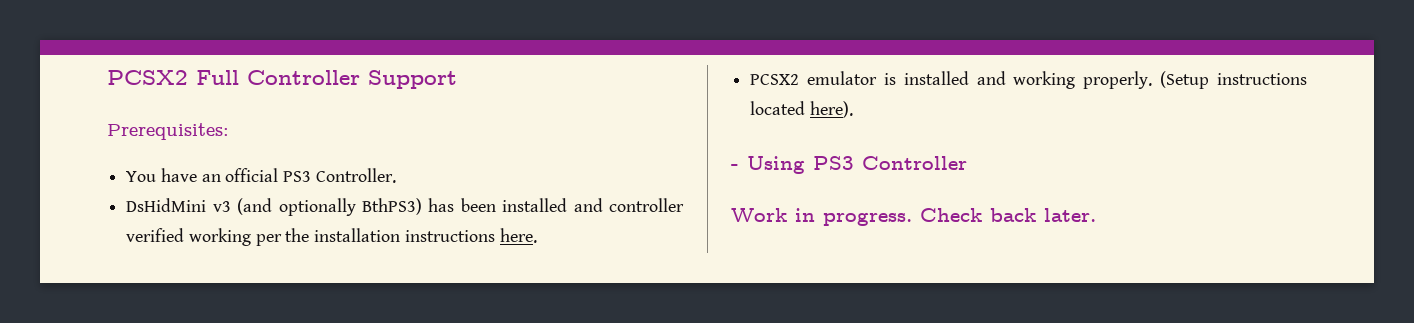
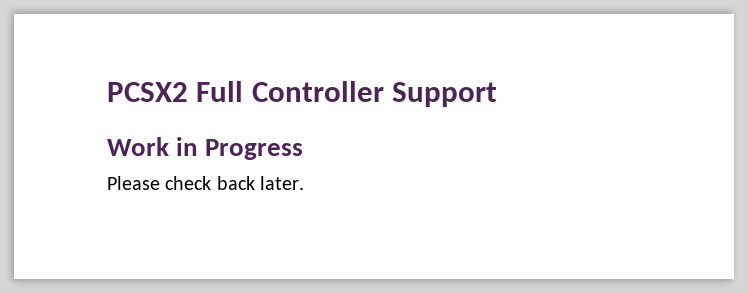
[107,123,229,140] [126,168,396,183] [126,198,684,216] [126,228,537,246] [750,71,1307,89] [750,101,853,118] [731,156,967,174] // Prerequisites: // You have an official PS3 Controller. // DsHidMini v3 (and optionally BthPS3) has been installed and controller verified working per the installation instructions here. // PCSX2 emulator is installed and working properly. (Setup instructions located here). // - Using PS3 Controller -> (498, 94) none
[823,208,982,226] progress. Check -> [204,139,303,160] [107,176,212,190] Progress // Please check

